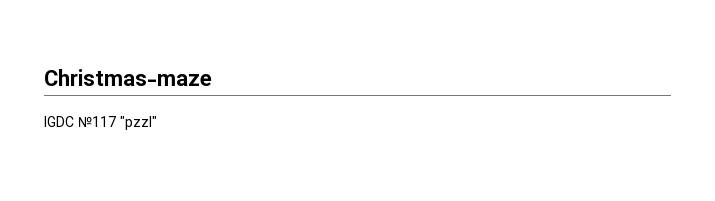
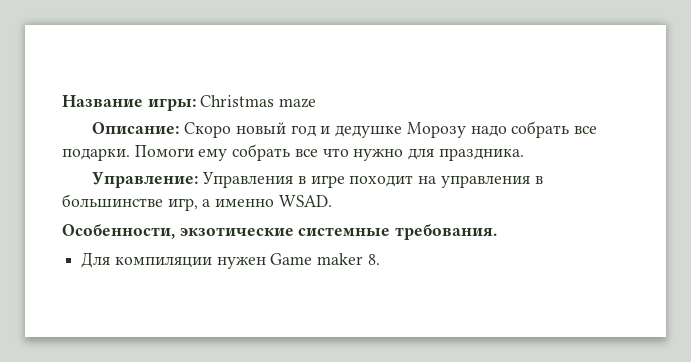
[44,69,212,86] [44,116,157,130] Christmas-maze // IGDC №117 "pzzl" -> [62,95,317,111] [92,121,597,138] [62,144,524,161] [92,172,543,188] [62,194,332,211] [62,224,498,240] [81,252,380,269] Название игры: Christmas maze // Описание: Скоро новый год и дедушке Морозу надо собрать все подарки. Помоги ему собрать все что нужно для праздника. // Управление: Управления в игре походит на управления в большинстве игр, а именно WSAD. // Особенности, экзотические системные требования. // Для компиляции нужен Game maker 8.

